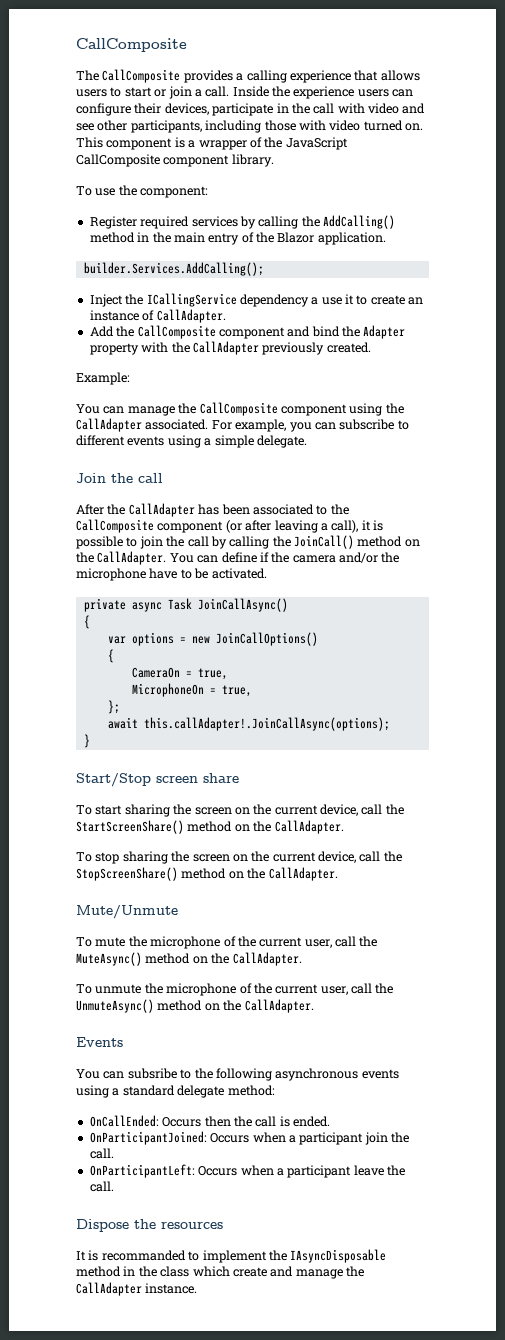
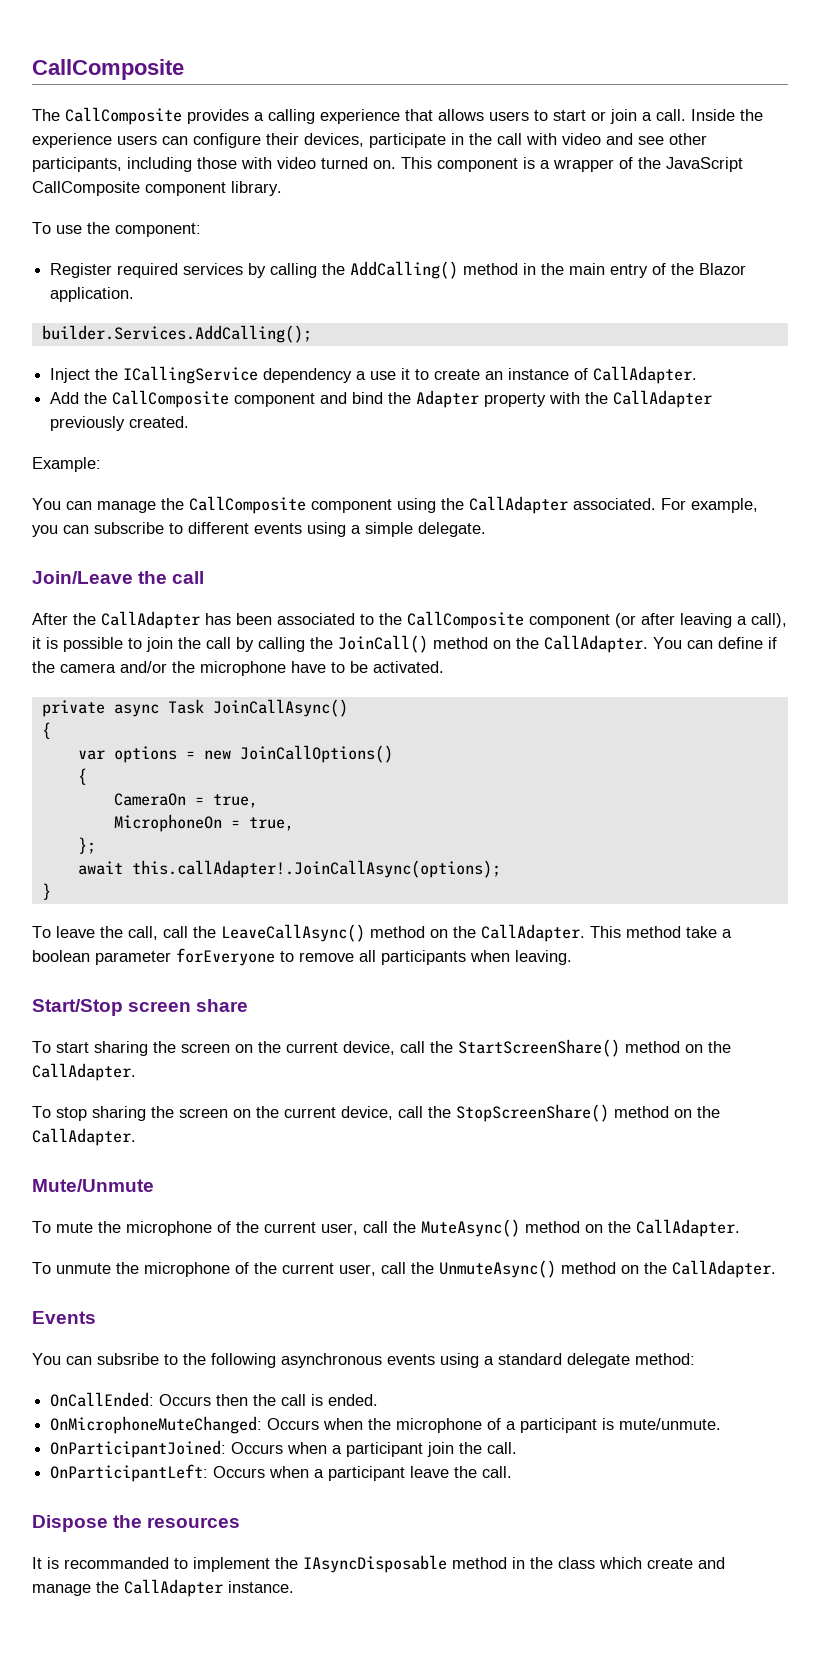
[76,473,106,483] Join -> [32,571,133,584] Join/Leave
(90, 741) none -> [32,924,732,942] [32,948,572,966] // To leave the call, call the LeaveCallAsync() method on the CallAdapter. This method take a boolean parameter forEveryone to remove all participants when leaving.
(330, 1121) none -> [50,1416,722,1434] // OnMicrophoneMuteChanged: Occurs when the microphone of a participant is mute/unmute.

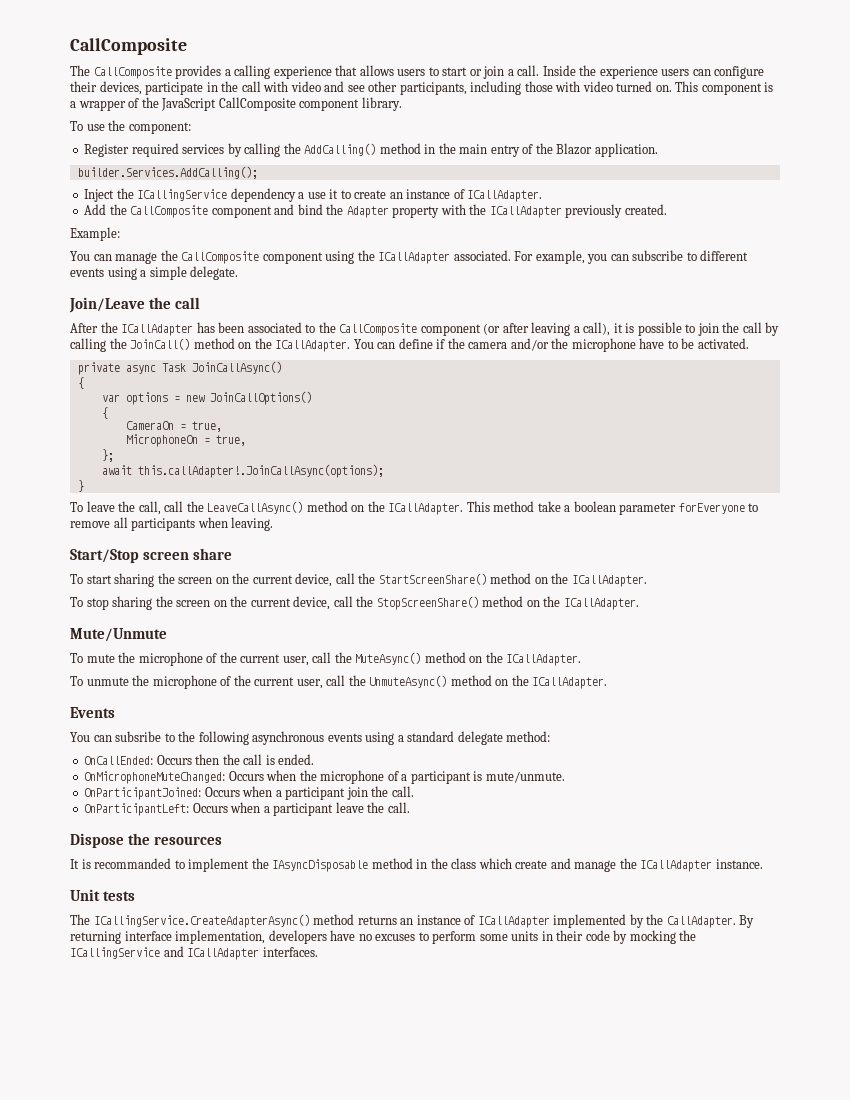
[593,366,698,384] CallAdapter. -> [467,190,543,202] ICallAdapter.
[613,390,713,408] CallAdapter -> [489,206,562,218] ICallAdapter
[469,496,568,514] CallAdapter -> [378,252,451,264] ICallAdapter
[101,611,200,629] CallAdapter -> [121,324,194,336] ICallAdapter
[544,635,648,653] CallAdapter. -> [275,340,351,352] ICallAdapter.
[481,924,585,942] CallAdapter. -> [388,503,464,515] ICallAdapter.
[32,1063,136,1081] CallAdapter. -> [571,575,647,587] ICallAdapter.
[32,1128,136,1146] CallAdapter. -> [563,598,639,610] ICallAdapter.
[636,1219,740,1237] CallAdapter. -> [506,654,582,666] ICallAdapter.
[672,1260,776,1278] CallAdapter. -> [532,677,608,689] ICallAdapter.
[124,1579,223,1597] CallAdapter -> [640,860,713,872] ICallAdapter
(294, 1587) none -> [70,889,136,901] [70,914,755,928] [70,930,697,944] [70,946,318,960] // Unit tests // The ICallingService.CreateAdapterAsync() method returns an instance of ICallAdapter implemented by the CallAdapter. By returning interface implementation, developers have no excuses to perform some units in their code by mocking the ICallingService and ICallAdapter interfaces.

